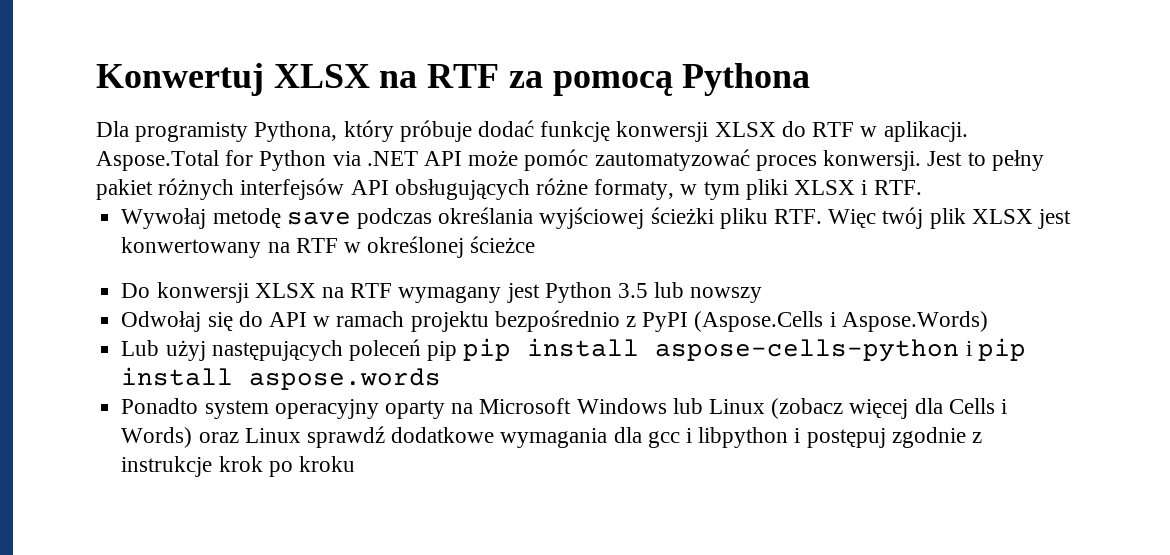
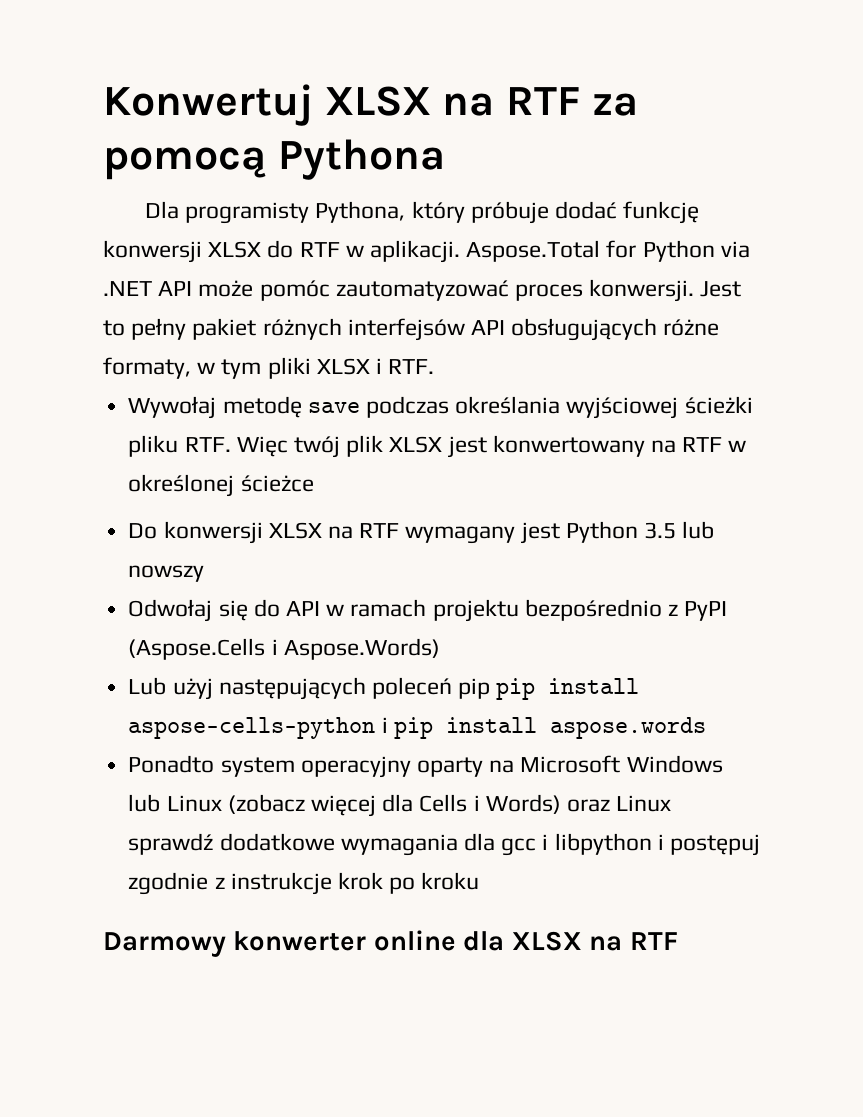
(355, 464) none -> [103,930,678,957] // Darmowy konwerter online dla XLSX na RTF

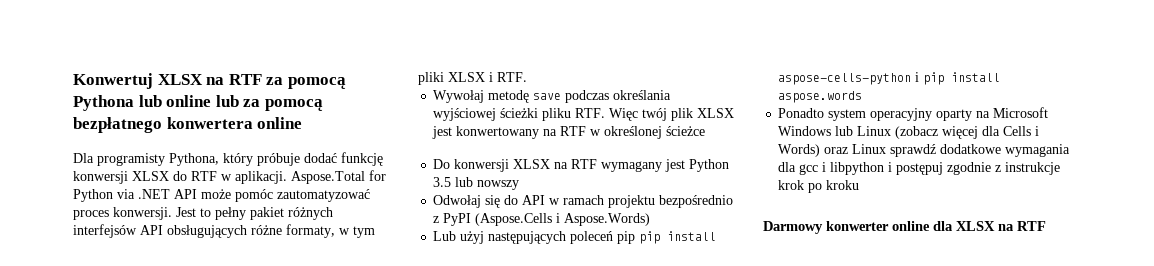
(445, 159) none -> [138,95,323,111] [73,117,303,133] lub online lub za pomocą bezpłatnego konwertera online

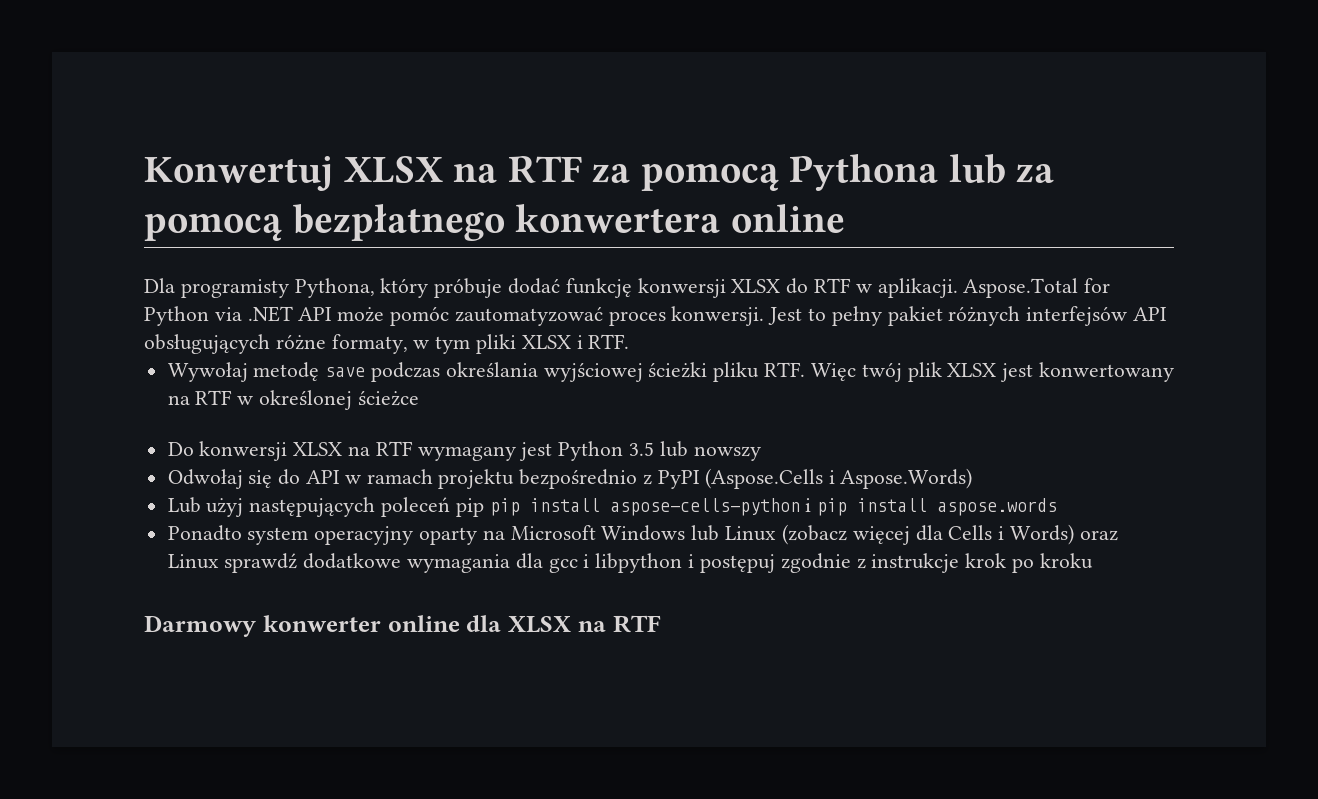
[166,95,239,107] online lub -> (1006, 169) none

